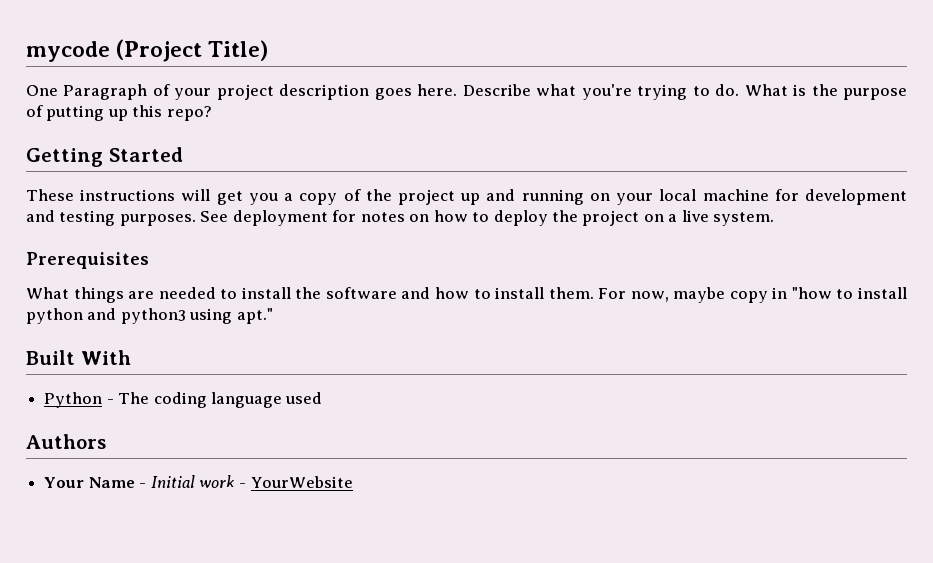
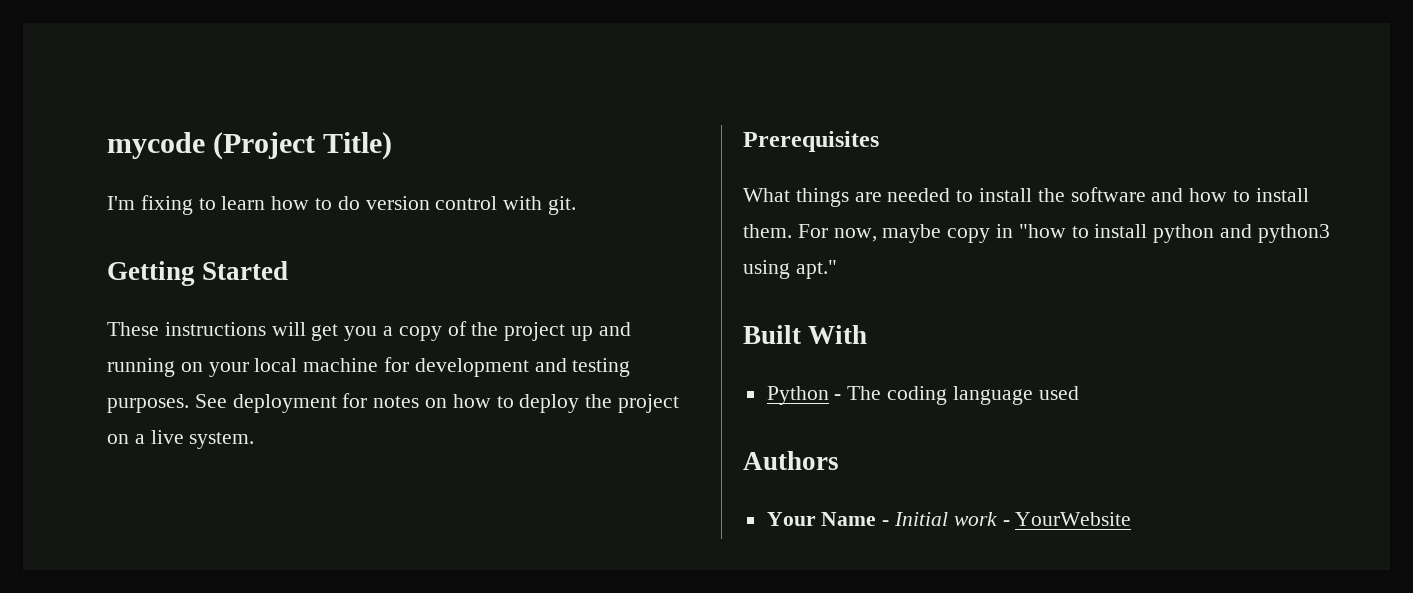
[26,84,908,100] [26,105,212,121] One Paragraph of your project description goes here. Describe what you're trying to do. What is the purpose of putting up this repo? -> [107,195,577,215] I'm fixing to learn how to do version control with git.

